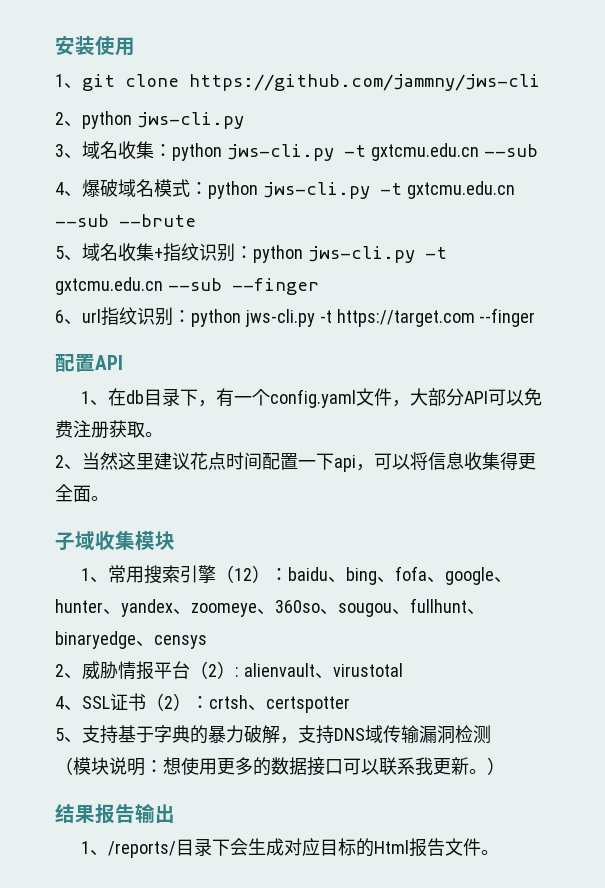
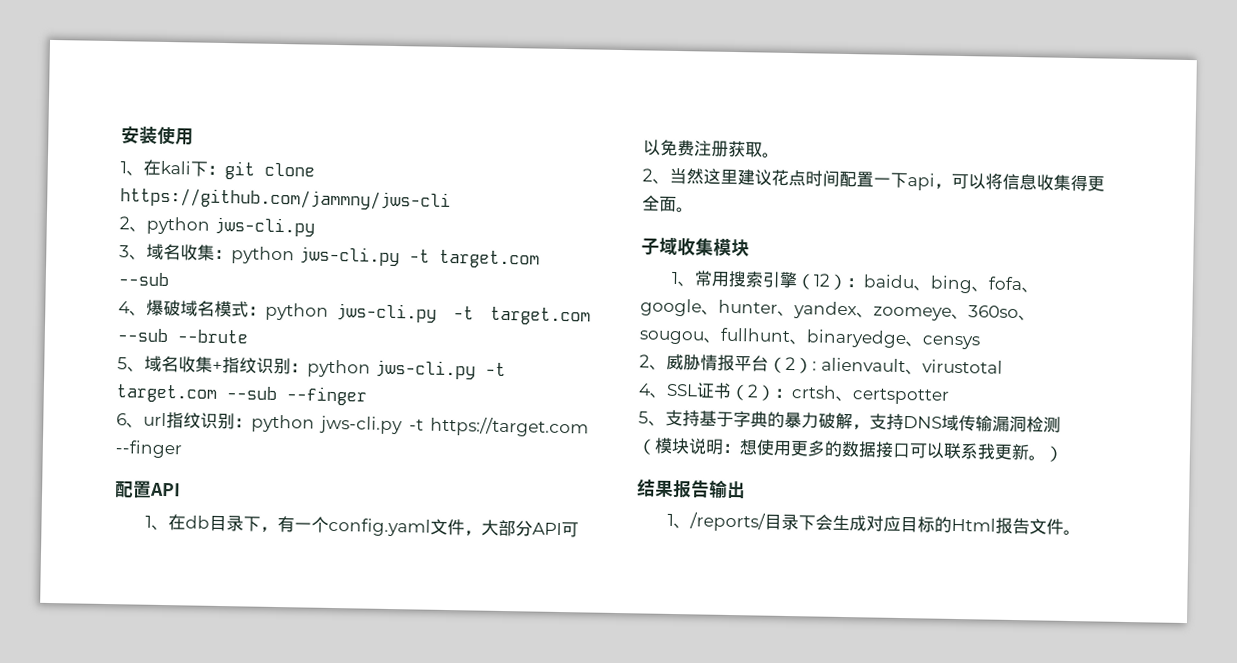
(82, 86) none -> [143,159,225,177] 在kali下：
[370,143,479,161] gxtcmu.edu.cn -> [438,249,540,269] target.com
[406,181,515,199] gxtcmu.edu.cn -> [490,306,591,326] target.com
[55,277,163,295] gxtcmu.edu.cn -> [116,384,217,403] target.com

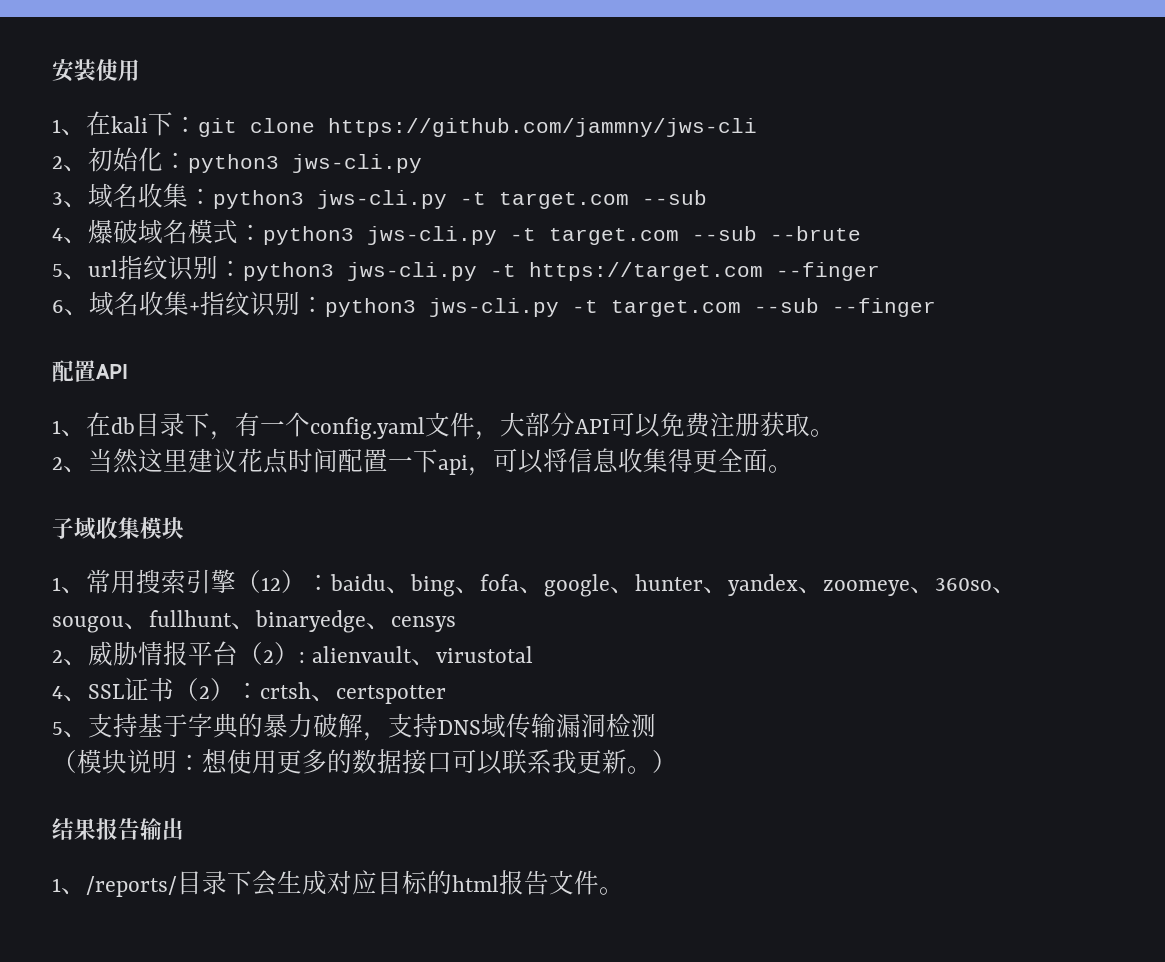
[146,216,210,235] python -> [88,147,279,173] 初始化：python3
[231,246,295,265] python -> [213,190,304,209] python3
[265,302,329,321] python -> [263,226,354,245] python3
(145, 369) none -> [88,255,880,281] [52,300,89,316] url指纹识别：python3 jws-cli.py -t https://target.com --finger // 6、
[307,359,371,378] python -> [325,298,416,317] python3
[116,412,589,438] [115,440,182,459] // 6、url指纹识别：python jws-cli.py -t https://target.com --finger -> (936, 307) none
[950,517,996,532] Html -> [452,875,499,892] html

